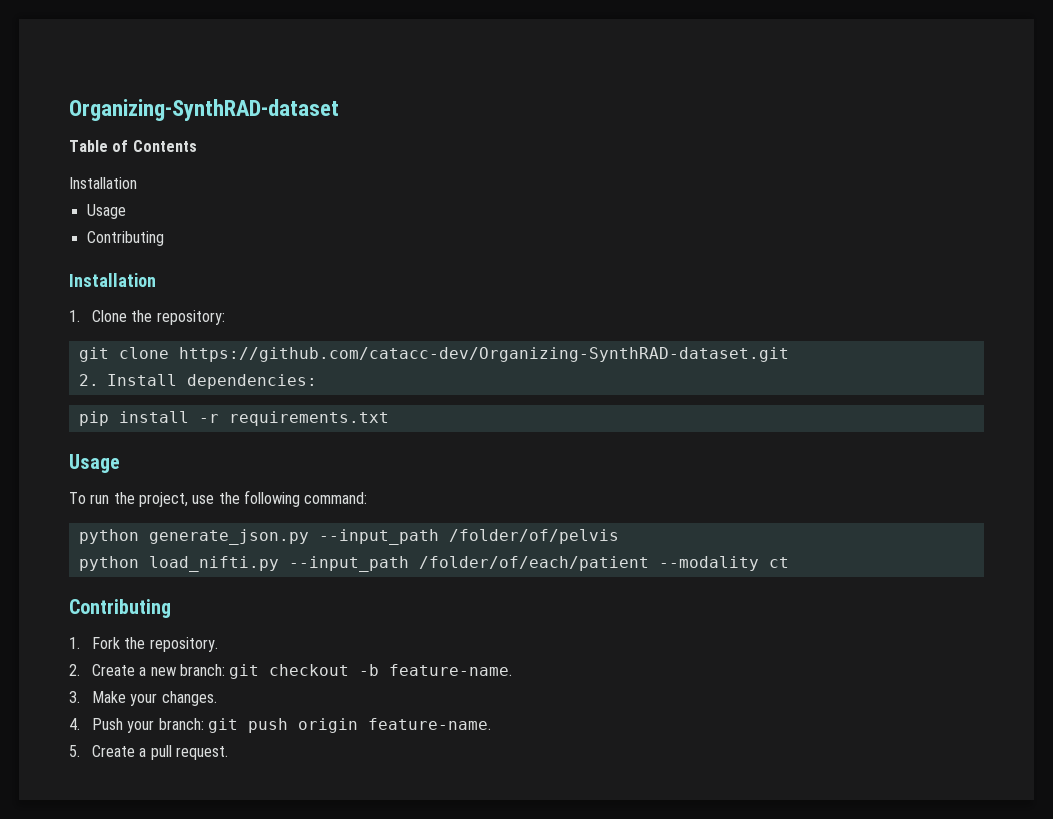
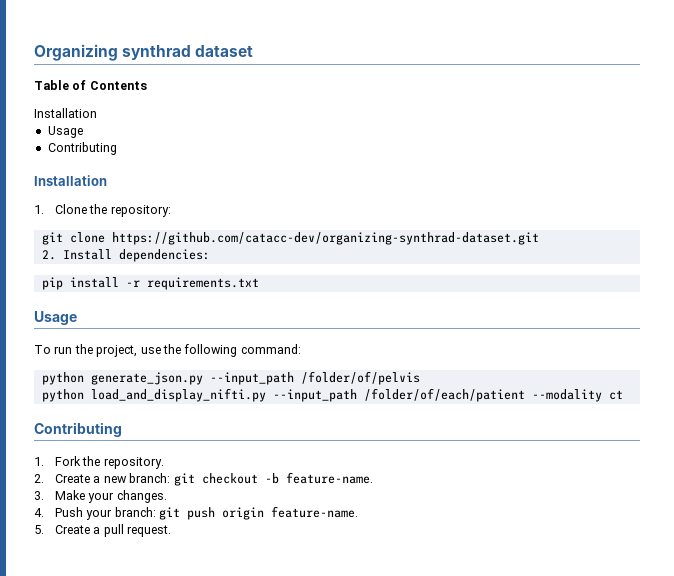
[69,99,339,121] Organizing-SynthRAD-dataset -> [34,44,254,61] Organizing synthrad dataset
[178,347,789,362] https://github.com/catacc-dev/Organizing-SynthRAD-dataset.git -> [111,232,539,245] https://github.com/catacc-dev/organizing-synthrad-dataset.git
[148,556,279,572] load_nifti.py -> [90,388,266,402] load_and_display_nifti.py

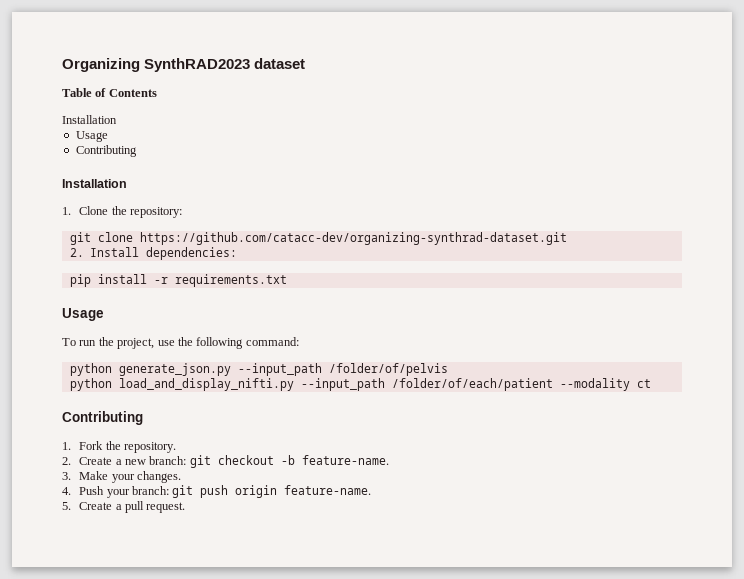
[122,45,192,60] synthrad -> [144,58,251,72] SynthRAD2023

